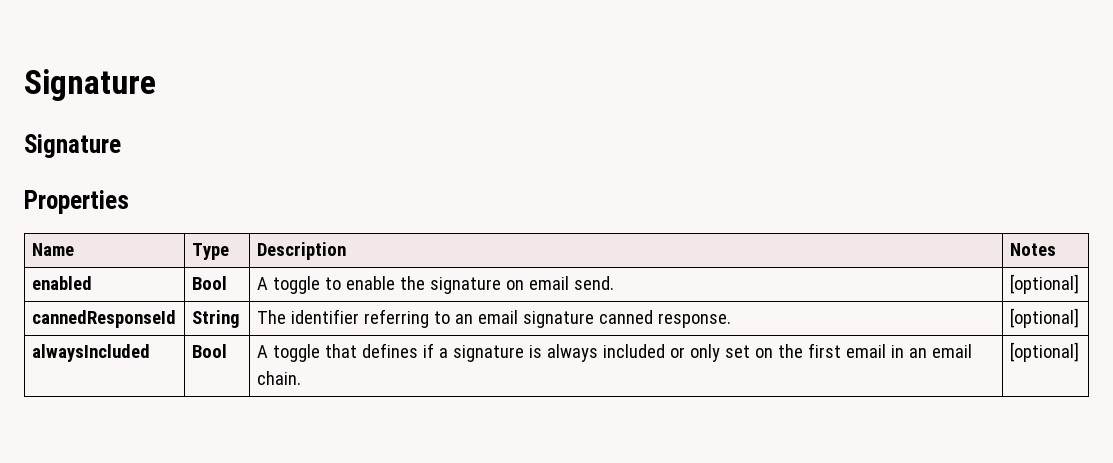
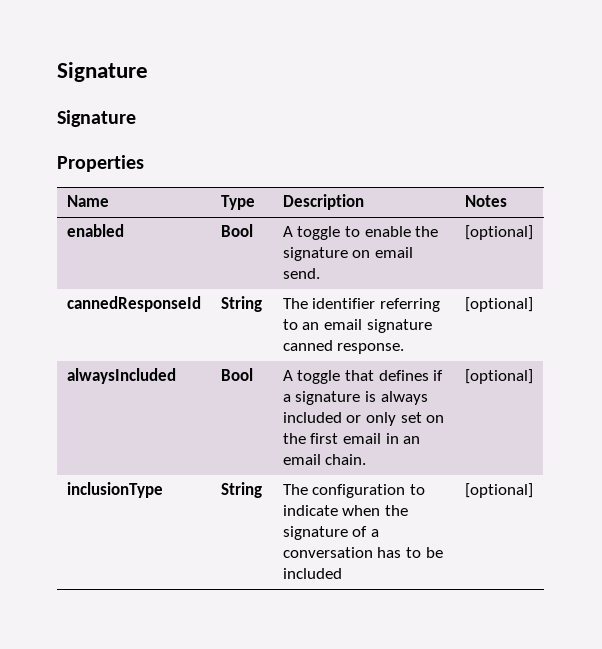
(1079, 352) none -> [66,482,163,498] [220,482,262,498] [282,484,426,498] [282,505,409,516] [282,526,380,540] [282,547,443,558] [282,568,342,579] [464,483,533,498] // inclusionType | String | The configuration to indicate when the signature of a conversation has to be included | [optional]

